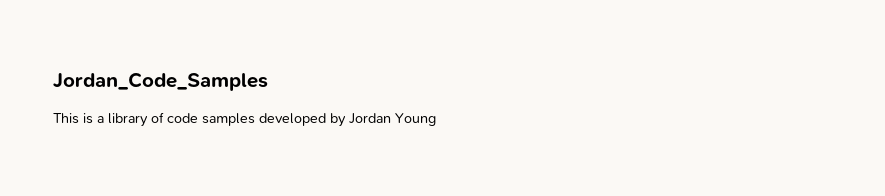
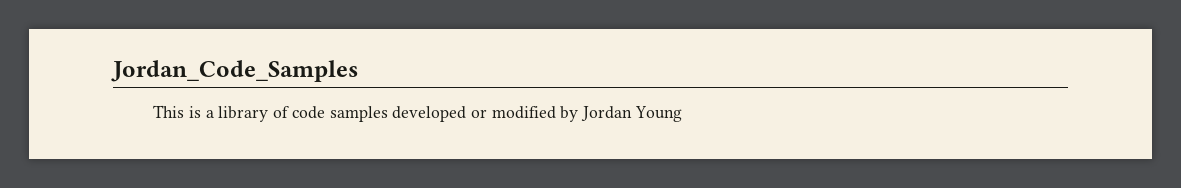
(326, 119) none -> [470,106,556,119] or modified

